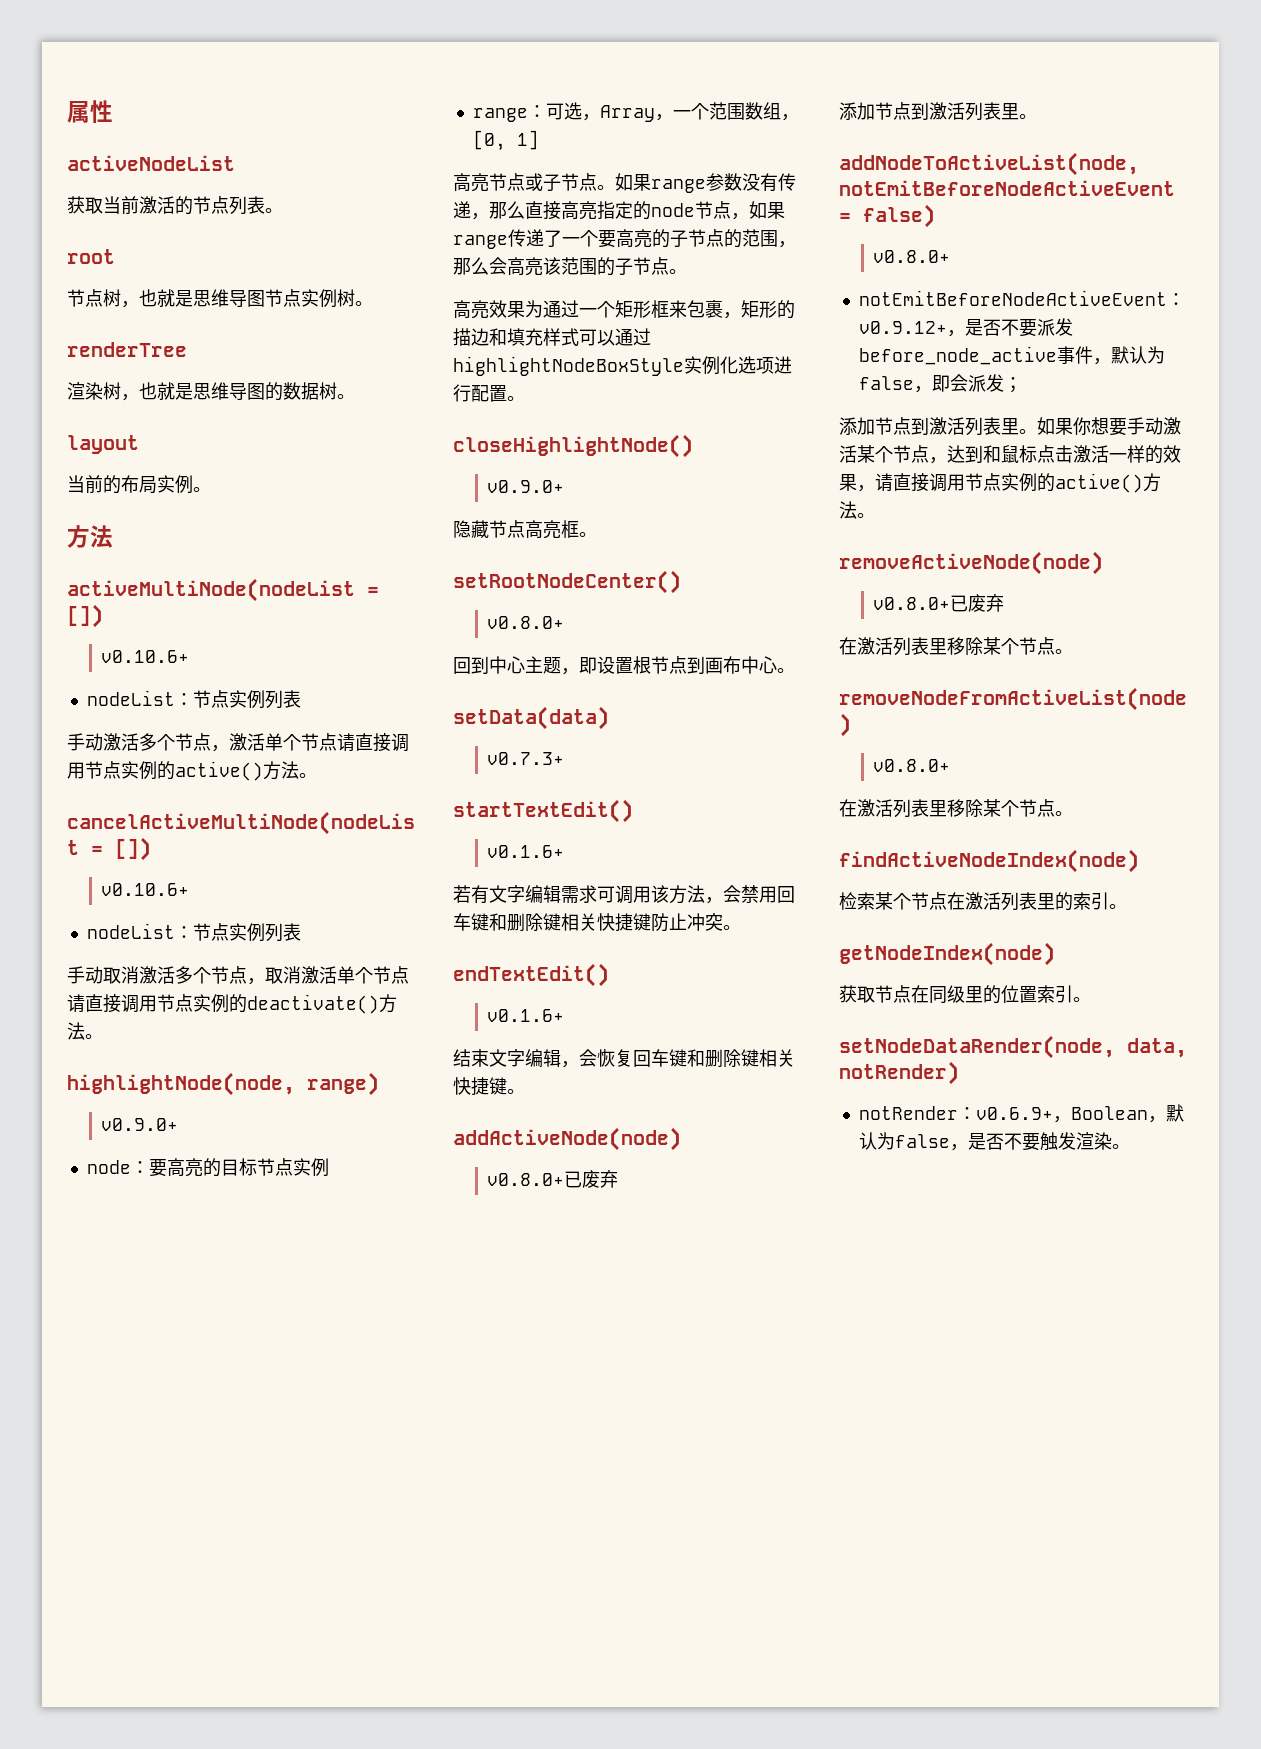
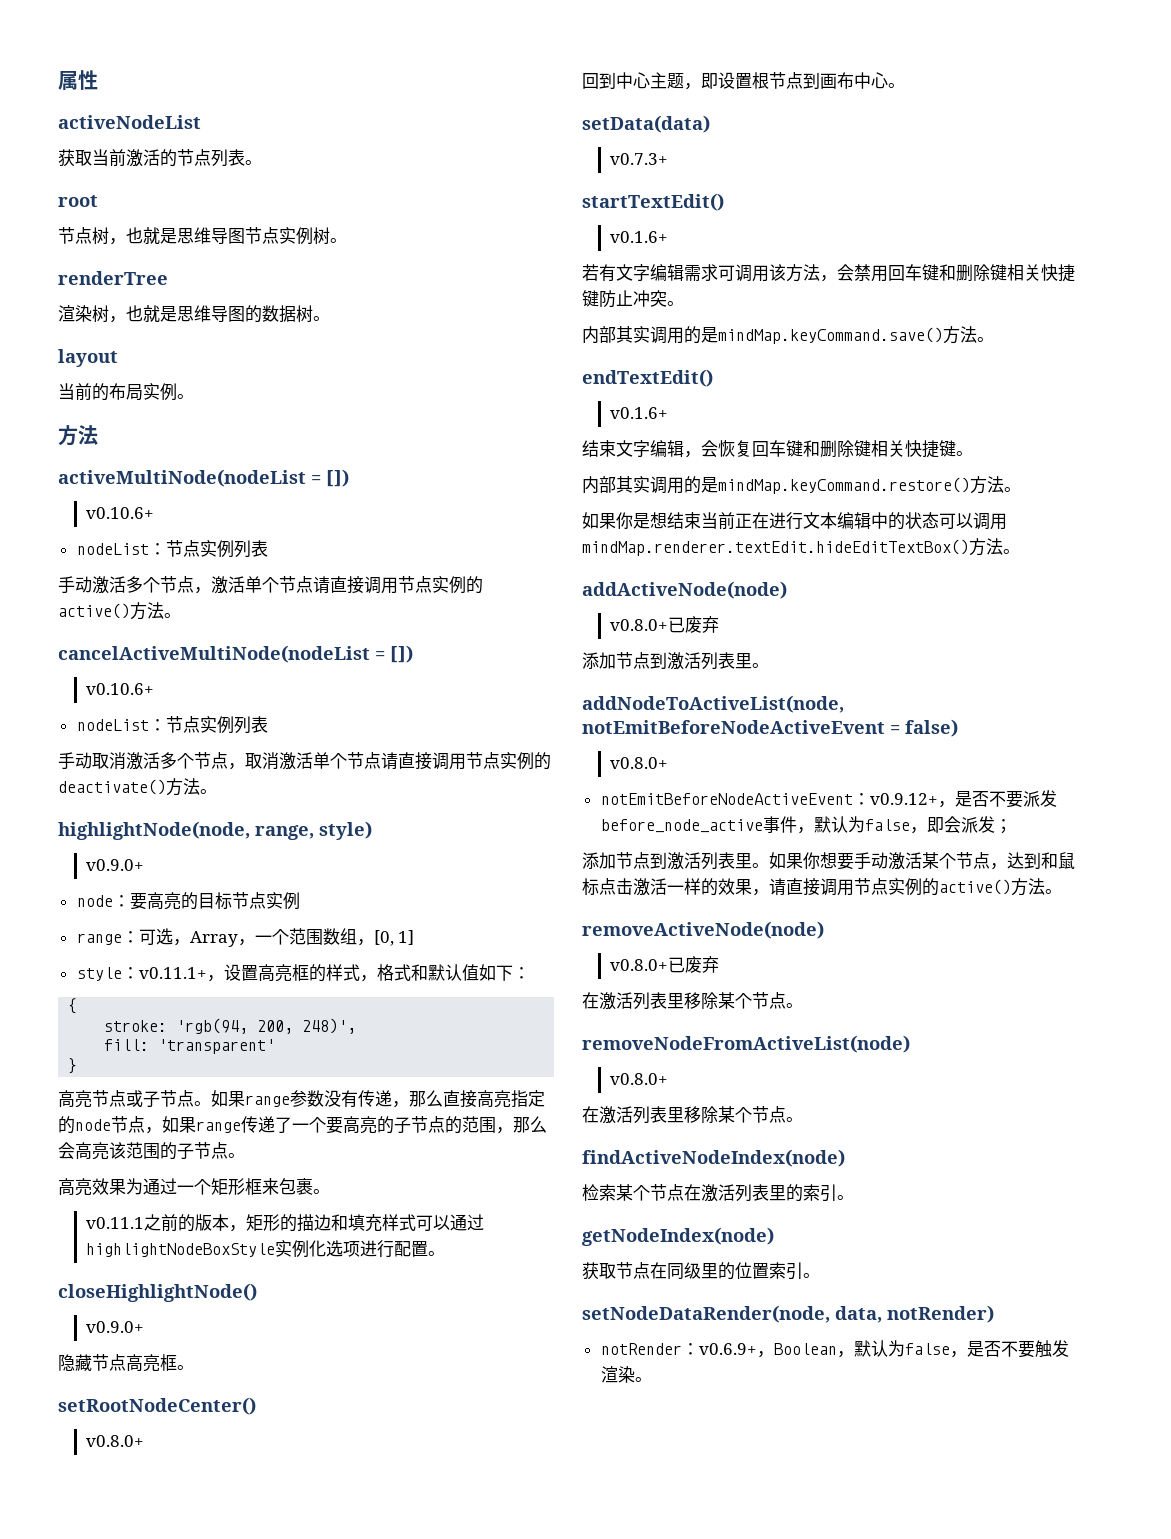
[307,1072,379,1096] range) -> [255,821,372,840] range, style)
(539, 140) none -> [76,964,530,982] [68,998,78,1014] [104,1018,357,1034] [104,1039,276,1054] [68,1058,78,1074] // style：v0.11.1+，设置高亮框的样式，格式和默认值如下： // { // stroke: 'rgb(94, 200, 248)', // fill: 'transparent' // }
(723, 309) none -> [313,1189,330,1194] [86,1214,230,1232] 。 // v0.11.1之前的版本
(741, 927) none -> [582,326,994,344] // 内部其实调用的是mindMap.keyCommand.save()方法。
(525, 1091) none -> [582,476,1021,494] [582,512,1007,530] [582,538,1020,556] // 内部其实调用的是mindMap.keyCommand.restore()方法。 // 如果你是想结束当前正在进行文本编辑中的状态可以调用mindMap.renderer.textEdit.hideEditTextBox()方法。

